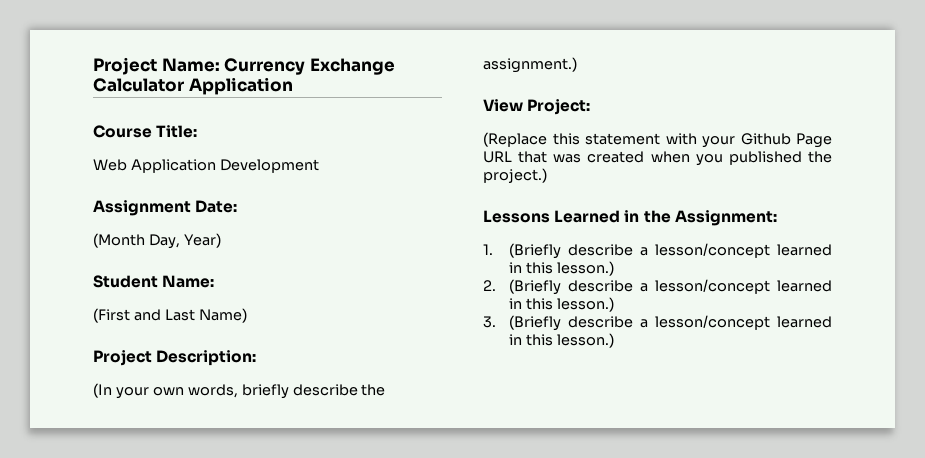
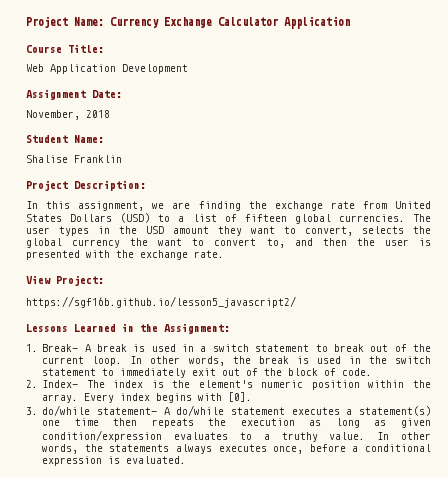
[93,233,221,249] (Month Day, Year) -> [26,110,110,120] November, 2018
[93,308,247,323] [93,350,257,366] [93,383,386,399] [483,57,577,73] [483,99,591,115] [483,132,832,148] [483,151,832,166] [483,168,547,183] (First and Last Name) // Project Description: // (In your own words, briefly describe the assignment.) // View Project: // (Replace this statement with your Github Page URL that was created when you published the project.) -> [26,155,122,163] [26,180,146,191] [26,201,432,211] [26,213,431,224] [26,226,431,236] [26,238,431,248] [26,250,224,260] [26,275,104,286] [26,296,296,308] Shalise Franklin // Project Description: // In this assignment, we are finding the exchange rate from United States Dollars (USD) to a list of fifteen global currencies. The user types in the USD amount they want to convert, selects the global currency the want to convert to, and then the user is presented with the exchange rate. // View Project: // https://sgf16b.github.io/lesson5_javascript2/
[509,243,832,259] [509,261,615,276] [483,279,832,295] [509,297,615,312] [483,315,832,331] [509,333,615,348] (Briefly describe a lesson/concept learned in this lesson.) // 2. (Briefly describe a lesson/concept learned in this lesson.) // 3. (Briefly describe a lesson/concept learned in this lesson.) -> [42,344,432,352] [42,356,431,366] [42,368,373,378] [26,380,431,390] [42,392,253,403] [26,405,431,416] [42,418,431,428] [42,430,431,442] [42,444,431,454] [42,456,187,466] Break- A break is used in a switch statement to break out of the current loop. In other words, the break is used in the switch statement to immediately exit out of the block of code. // 2. Index- The index is the element's numeric position within the array. Every index begins with [0]. // 3. do/while statement- A do/while statement executes a statement(s) one time then repeats the execution as long as given condition/expression evaluates to a truthy value. In other words, the statements always executes once, before a conditional expression is evaluated.

